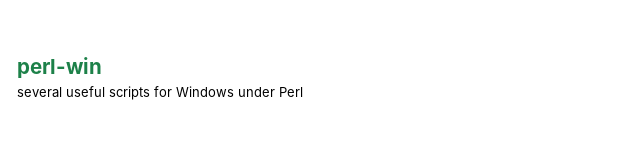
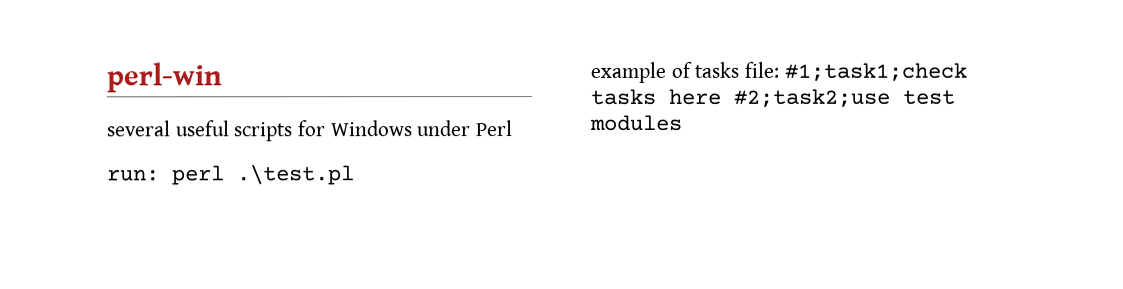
(303, 92) none -> [107,164,355,186] [590,61,967,83] [590,88,955,108] [589,114,682,131] // run: perl .\test.pl // example of tasks file: #1;task1;check tasks here #2;task2;use test modules

